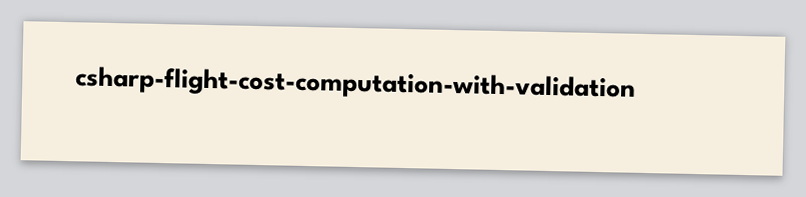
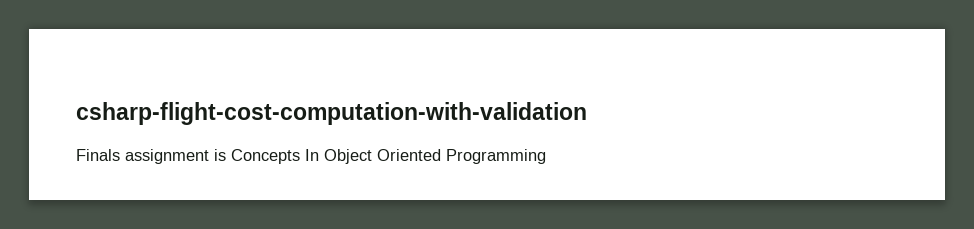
(636, 84) none -> [76,149,546,164] // Finals assignment is Concepts In Object Oriented Programming

